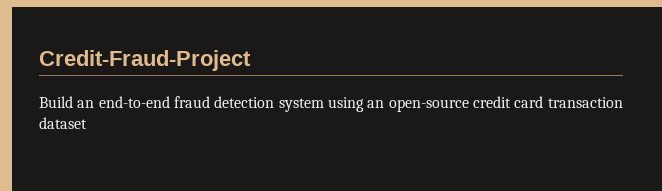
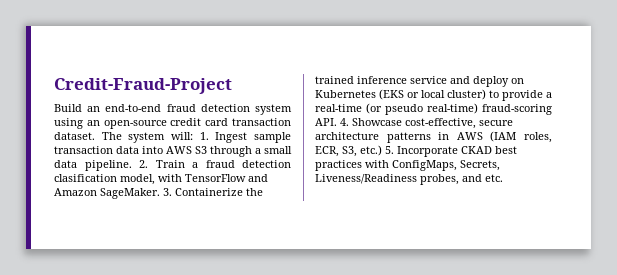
[39,117,87,129] dataset -> [54,132,291,143] [54,146,292,157] [54,160,291,171] [54,174,268,185] [54,188,263,199] [315,76,524,87] [315,89,552,101] [315,103,552,115] [315,118,513,129] [315,131,552,143] [315,145,517,157] [315,160,500,171] [315,174,503,185] dataset. The system will: 1. Ingest sample transaction data into AWS S3 through a small data pipeline. 2. Train a fraud detection clasification model, with TensorFlow and Amazon SageMaker. 3. Containerize the trained inference service and deploy on Kubernetes (EKS or local cluster) to provide a real-time (or pseudo real-time) fraud-scoring API. 4. Showcase cost-effective, secure architecture patterns in AWS (IAM roles, ECR, S3, etc.) 5. Incorporate CKAD best practices with ConfigMaps, Secrets, Liveness/Readiness probes, and etc.

